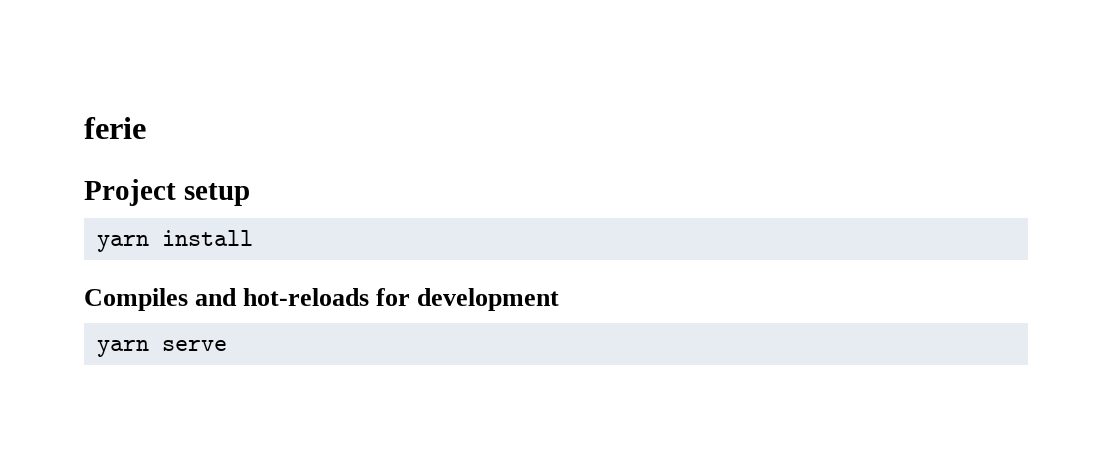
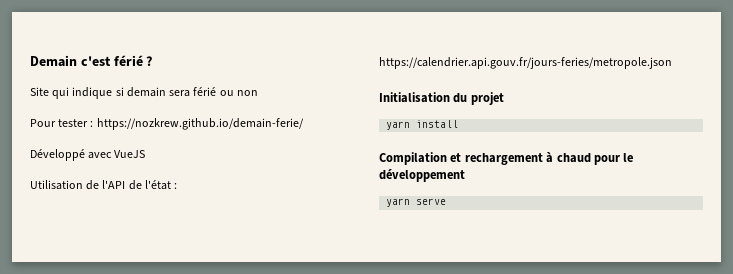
[84,117,146,139] [84,179,250,206] [97,230,254,252] [84,288,560,311] ferie // Project setup // yarn install // Compiles and hot-reloads for development -> [30,55,153,67] [30,87,258,99] [30,118,304,130] [30,149,146,161] [30,180,178,190] [379,57,672,69] [379,92,504,105] [386,120,459,130] [379,152,634,165] [379,169,465,182] Demain c'est férié ? // Site qui indique si demain sera férié ou non // Pour tester : https://nozkrew.github.io/demain-ferie/ // Développé avec VueJS // Utilisation de l'API de l'état : https://calendrier.api.gouv.fr/jours-feries/metropole.json // Initialisation du projet // yarn install // Compilation et rechargement à chaud pour le développement

